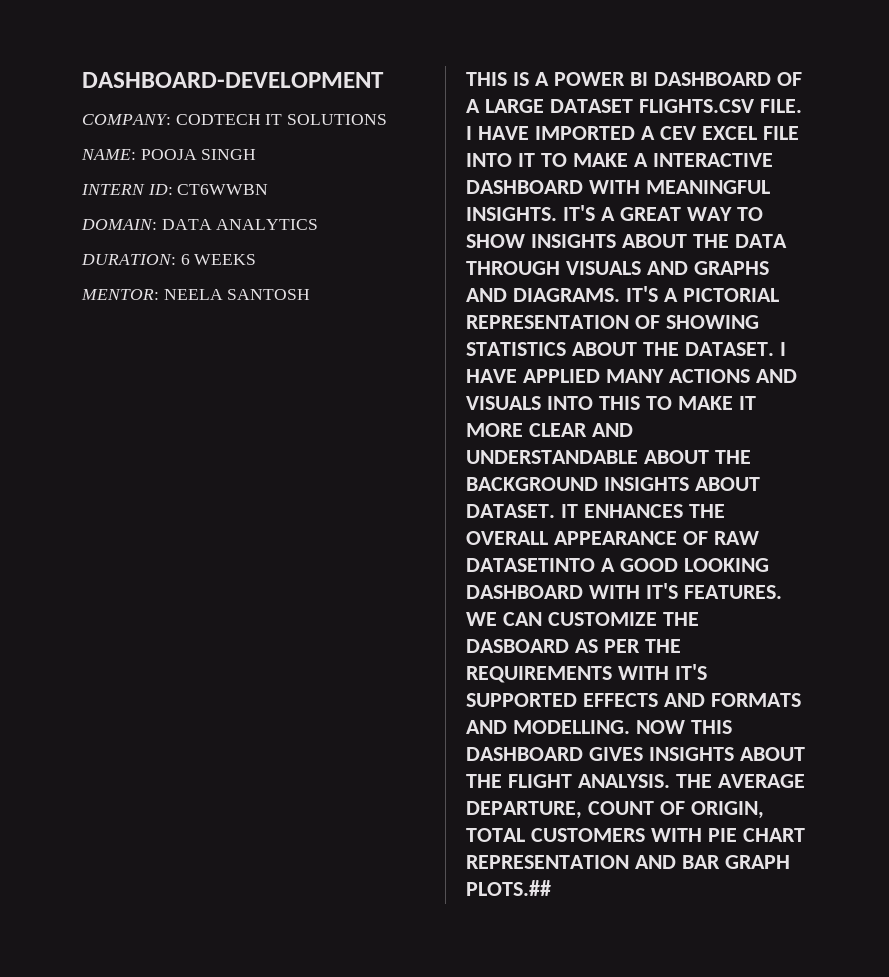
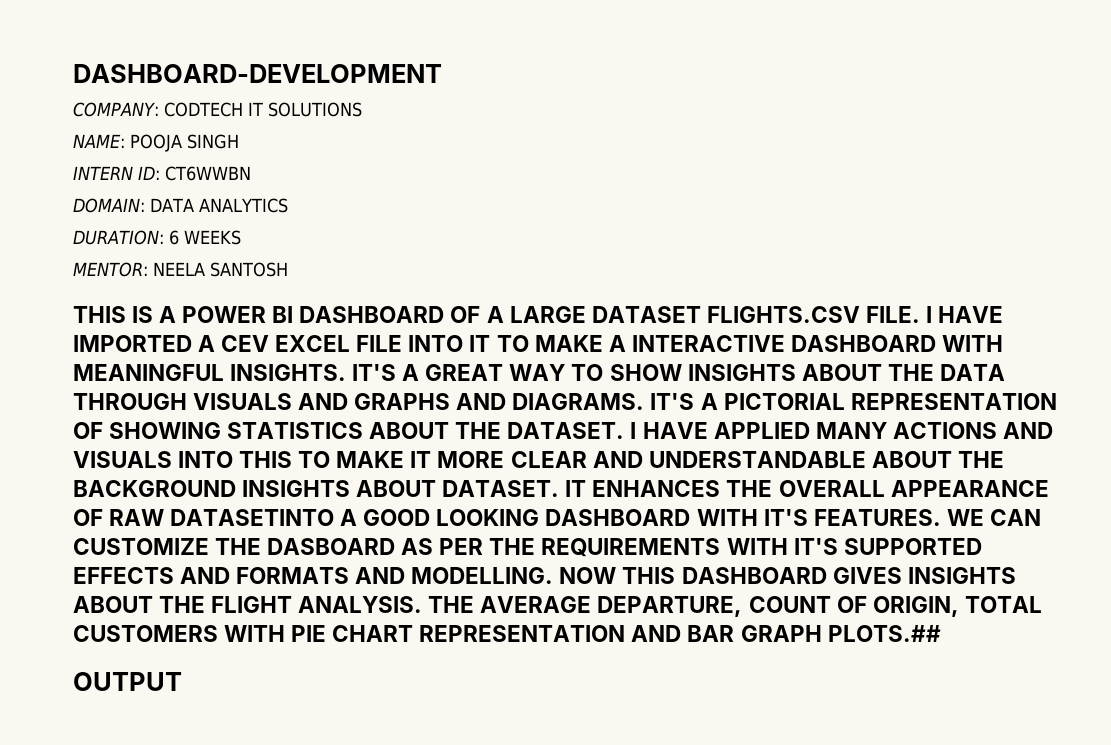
(551, 888) none -> [73,672,182,691] // OUTPUT

